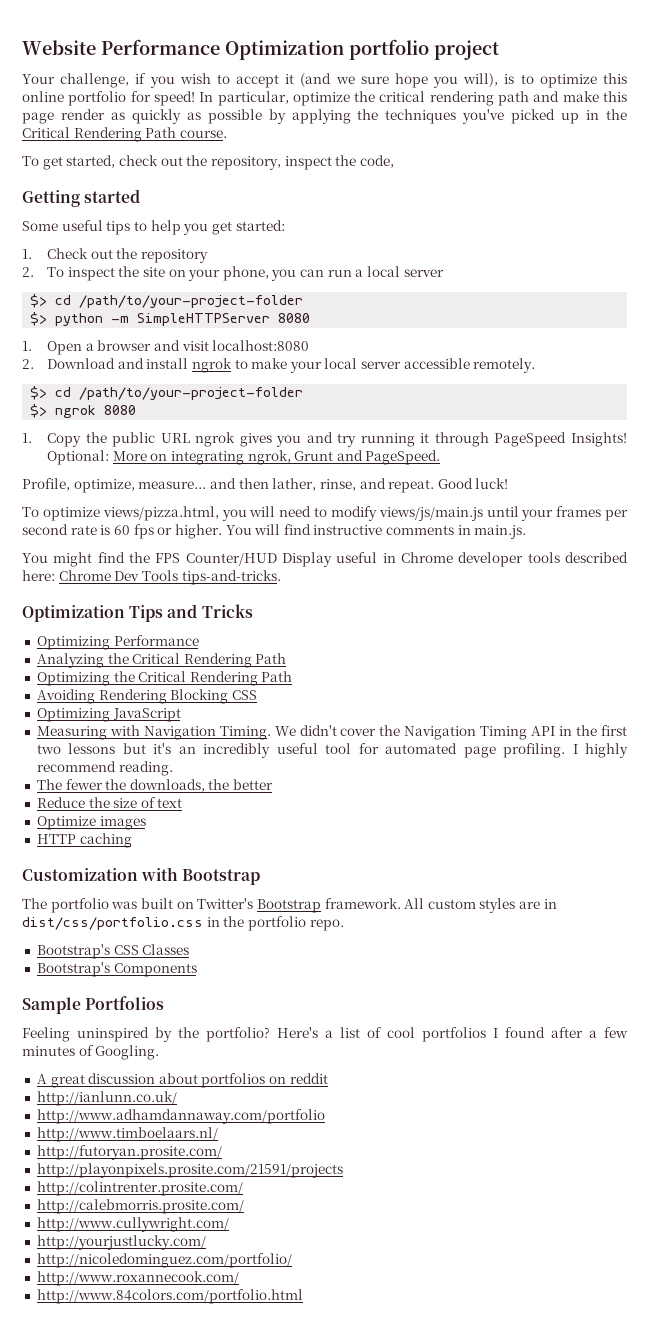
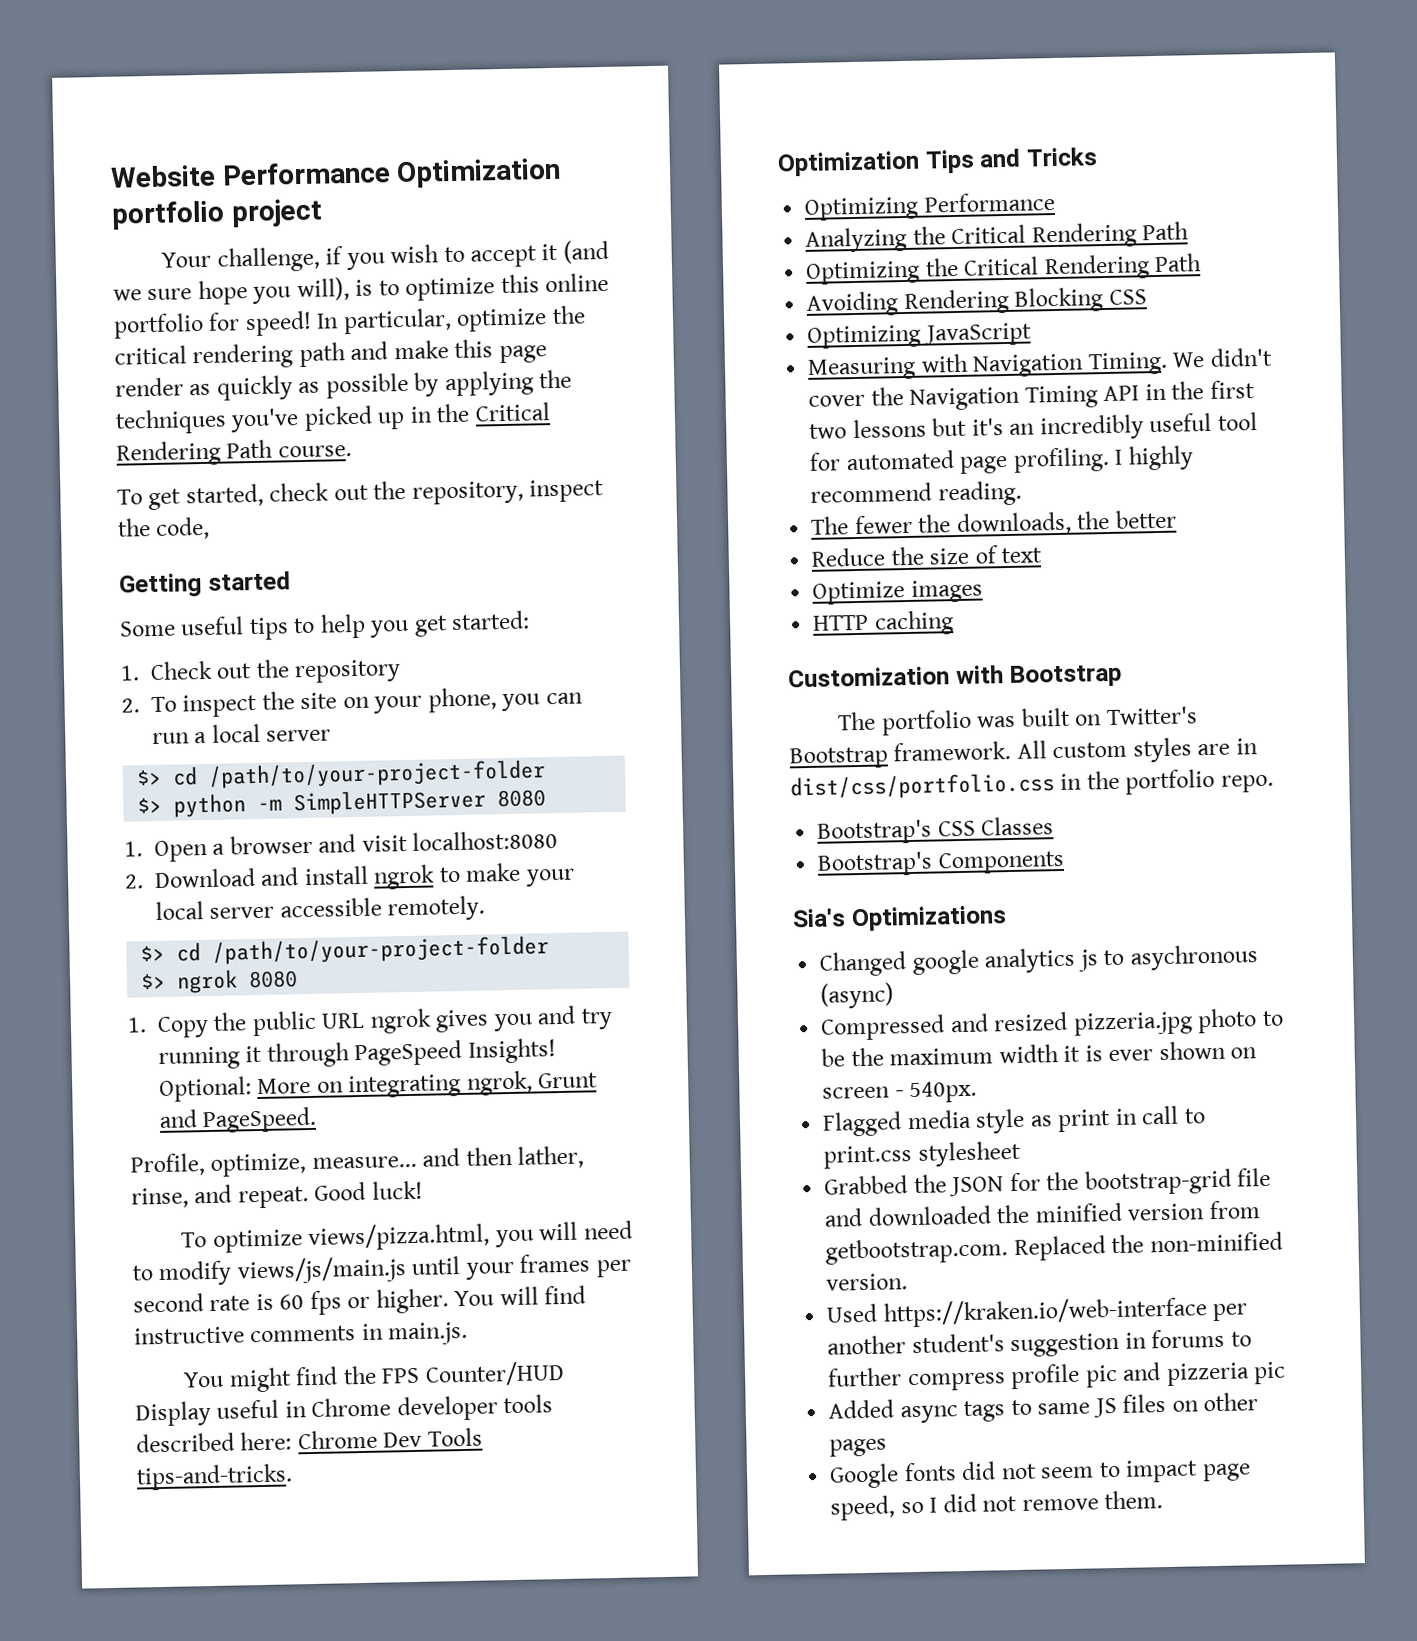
[22,996,165,1014] [22,1027,628,1042] [22,1045,160,1060] [36,1073,328,1088] [36,1091,177,1106] [36,1109,325,1124] [36,1127,218,1142] [36,1145,222,1160] [36,1163,343,1178] [36,1181,243,1196] [36,1199,244,1214] [36,1217,229,1232] [36,1235,206,1250] [36,1253,292,1268] [36,1271,239,1286] [36,1289,303,1304] Sample Portfolios // Feeling uninspired by the portfolio? Here's a list of cool portfolios I found after a few minutes of Googling. // A great discussion about portfolios on reddit // http://ianlunn.co.uk/ // http://www.adhamdannaway.com/portfolio // http://www.timboelaars.nl/ // http://futoryan.prosite.com/ // http://playonpixels.prosite.com/21591/projects // http://colintrenter.prosite.com/ // http://calebmorris.prosite.com/ // http://www.cullywright.com/ // http://yourjustlucky.com/ // http://nicoledominguez.com/portfolio/ // http://www.roxannecook.com/ // http://www.84colors.com/portfolio.html -> [792,905,1007,932] [819,944,1259,977] [820,982,895,1009] [820,1008,1284,1041] [821,1040,1258,1067] [822,1080,978,1104] [822,1105,1206,1137] [823,1140,1021,1169] [824,1167,1272,1197] [824,1200,1261,1227] [825,1231,1283,1265] [826,1273,909,1291] [826,1296,1249,1328] [827,1328,1252,1358] [827,1361,1287,1392] [828,1392,1259,1424] [829,1438,888,1457] [829,1459,1251,1489] [830,1490,1164,1521] Sia's Optimizations // Changed google analytics js to asychronous (async) // Compressed and resized pizzeria.jpg photo to be the maximum width it is ever shown on screen - 540px. // Flagged media style as print in call to print.css stylesheet // Grabbed the JSON for the bootstrap-grid file and downloaded the minified version from getbootstrap.com. Replaced the non-minified version. // Used https://kraken.io/web-interface per another student's suggestion in forums to further compress profile pic and pizzeria pic // Added async tags to same JS files on other pages // Google fonts did not seem to impact page speed, so I did not remove them.

